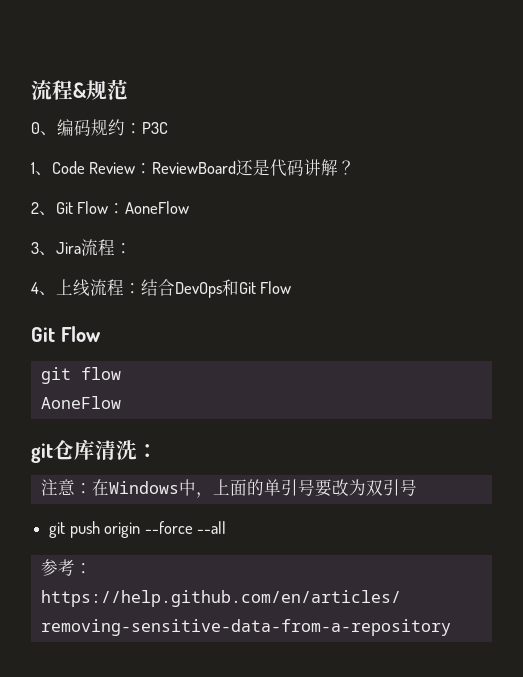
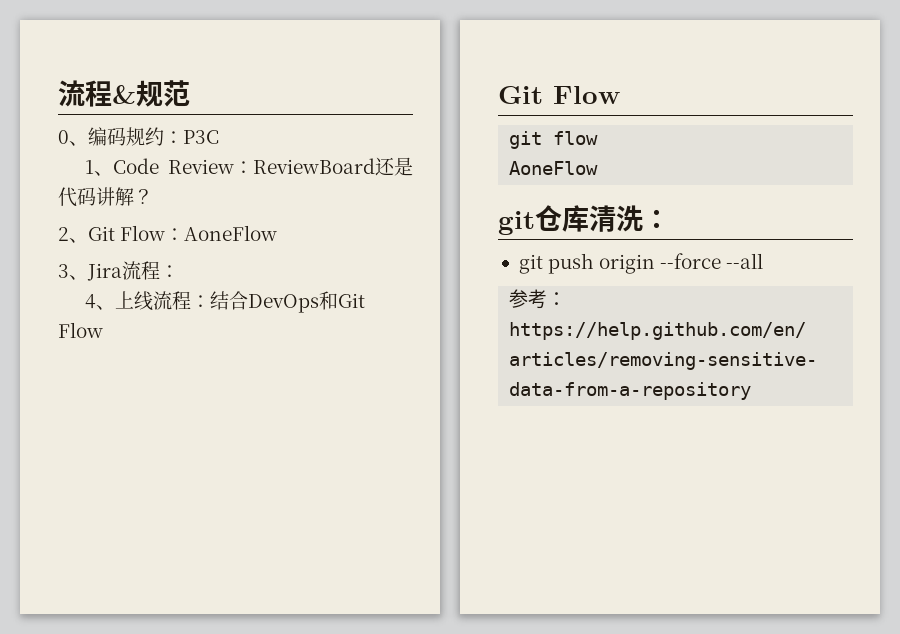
[40,479,417,498] // 注意：在Windows中，上面的单引号要改为双引号 -> (670, 219) none

